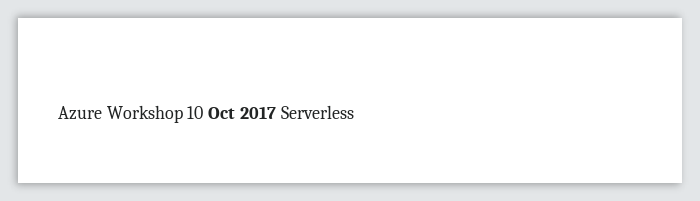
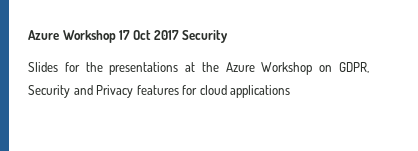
[58,105,204,123] Azure Workshop 10 -> [28,30,131,43] Azure Workshop 17
[280,105,354,119] Serverless -> [181,30,228,43] [28,62,369,75] [28,85,291,98] Security // Slides for the presentations at the Azure Workshop on GDPR, Security and Privacy features for cloud applications

